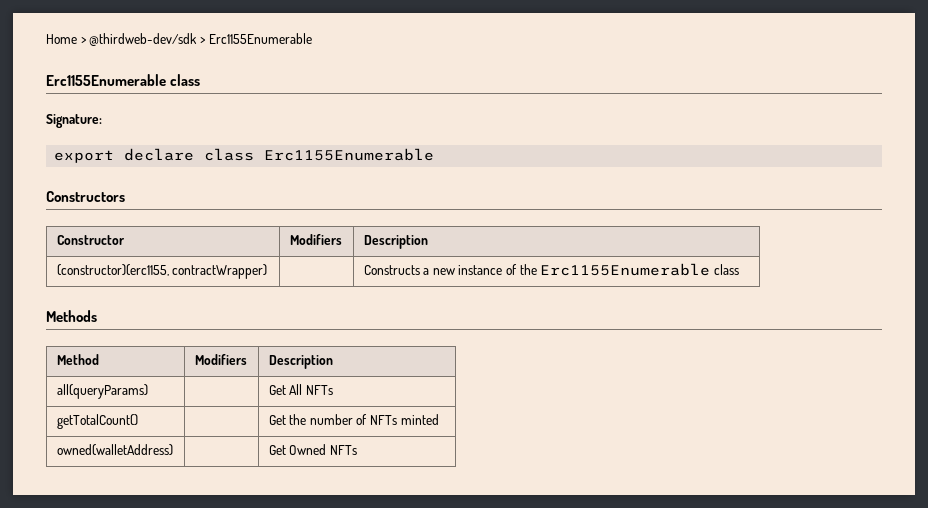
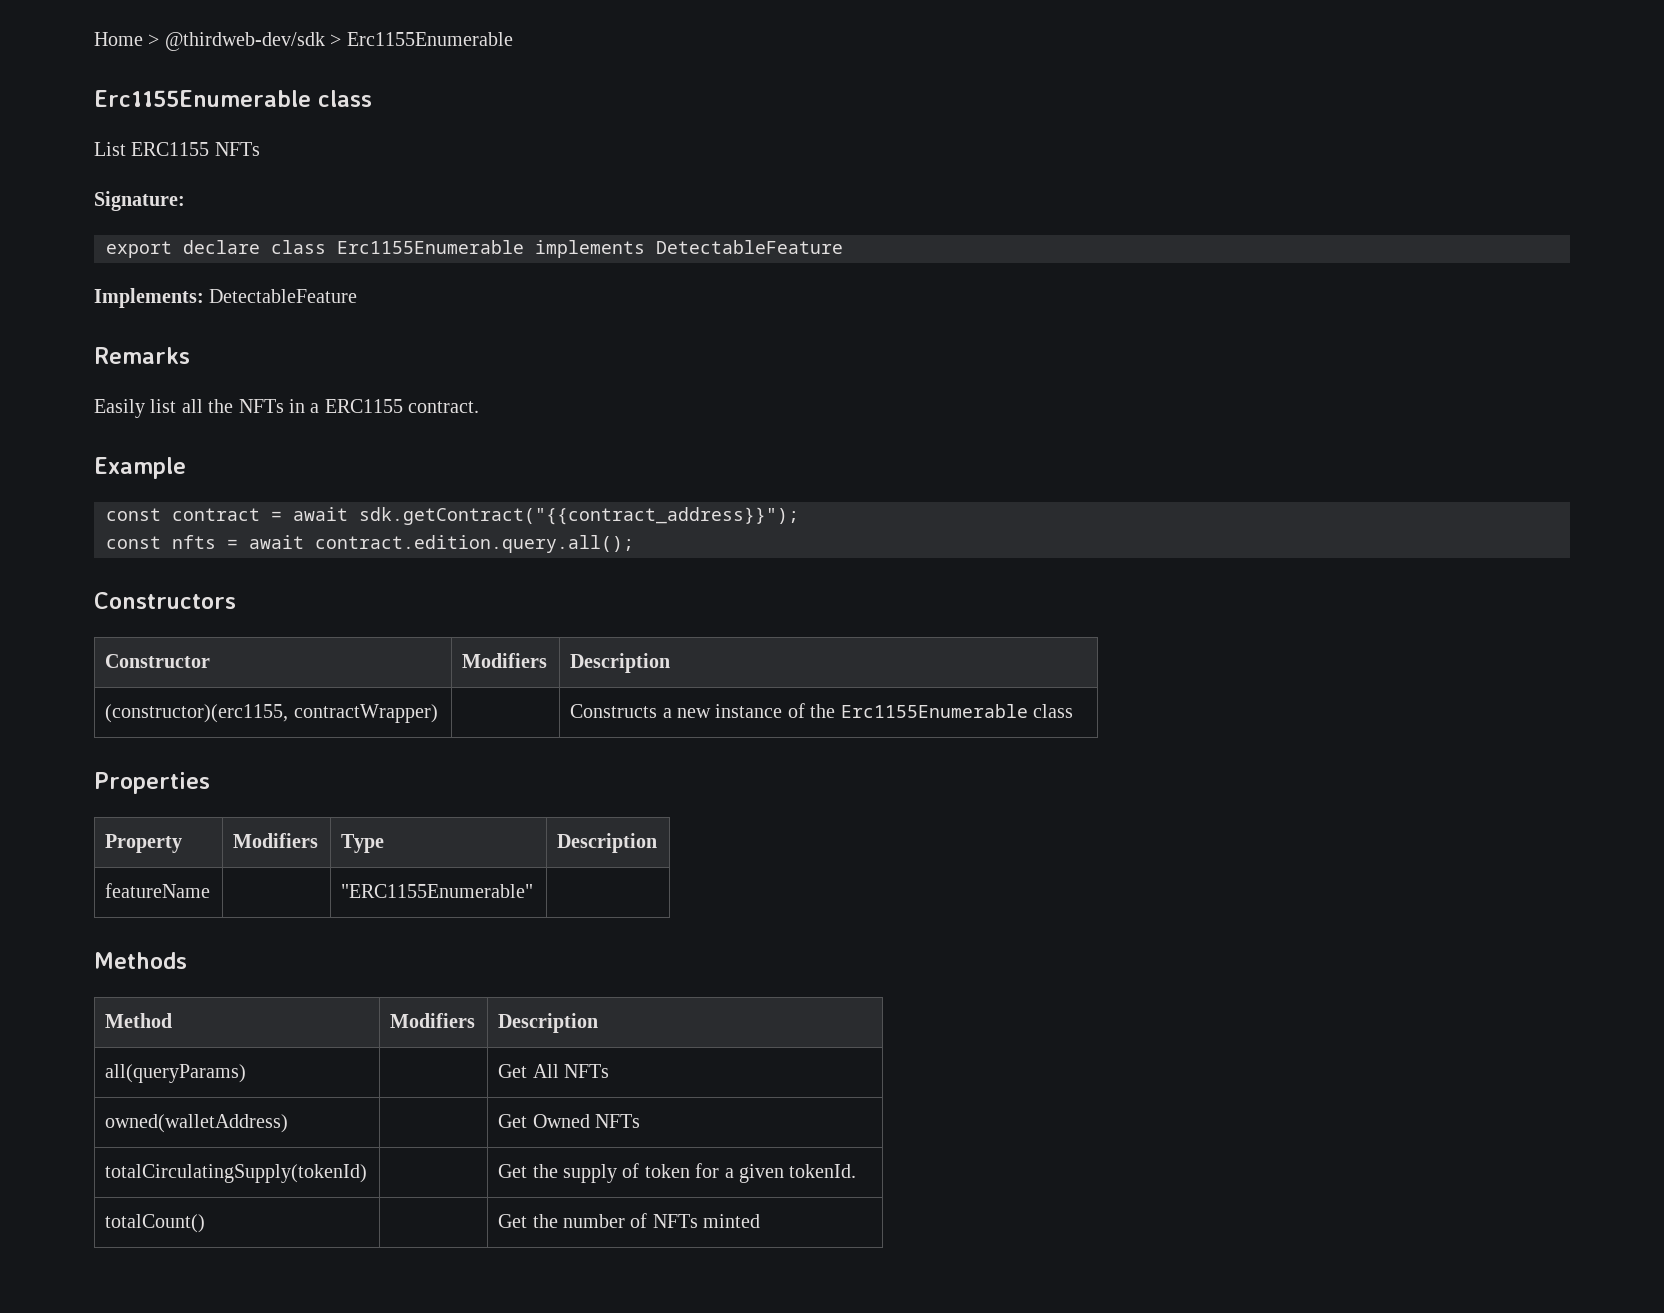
(201, 80) none -> [94,142,260,156] // List ERC1155 NFTs
(435, 154) none -> [535,240,843,258] [94,288,358,308] [94,347,190,364] [94,399,480,418] [94,457,186,479] [106,507,799,525] [106,535,634,553] implements DetectableFeature // Implements: DetectableFeature // Remarks // Easily list all the NFTs in a ERC1155 contract. // Example // const contract = await sdk.getContract("{{contract_address}}"); // const nfts = await contract.edition.query.all();
(740, 269) none -> [94,772,210,794] [105,834,183,853] [233,833,319,848] [341,834,385,853] [557,833,658,853] [105,883,211,898] [341,884,534,898] // Properties // Property | Modifiers | Type | Description // featureName | | "ERC1155Enumerable" |
[56,414,138,429] getTotalCount() -> [105,1114,289,1133] [498,1114,641,1128] [105,1164,368,1183] [498,1163,857,1183] [105,1214,206,1233] owned(walletAddress) | | Get Owned NFTs // totalCirculatingSupply(tokenId) | | Get the supply of token for a given tokenId. // totalCount()
[56,444,173,456] [268,444,357,455] // owned(walletAddress) | | Get Owned NFTs -> (761, 1221) none

